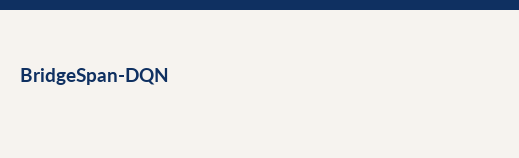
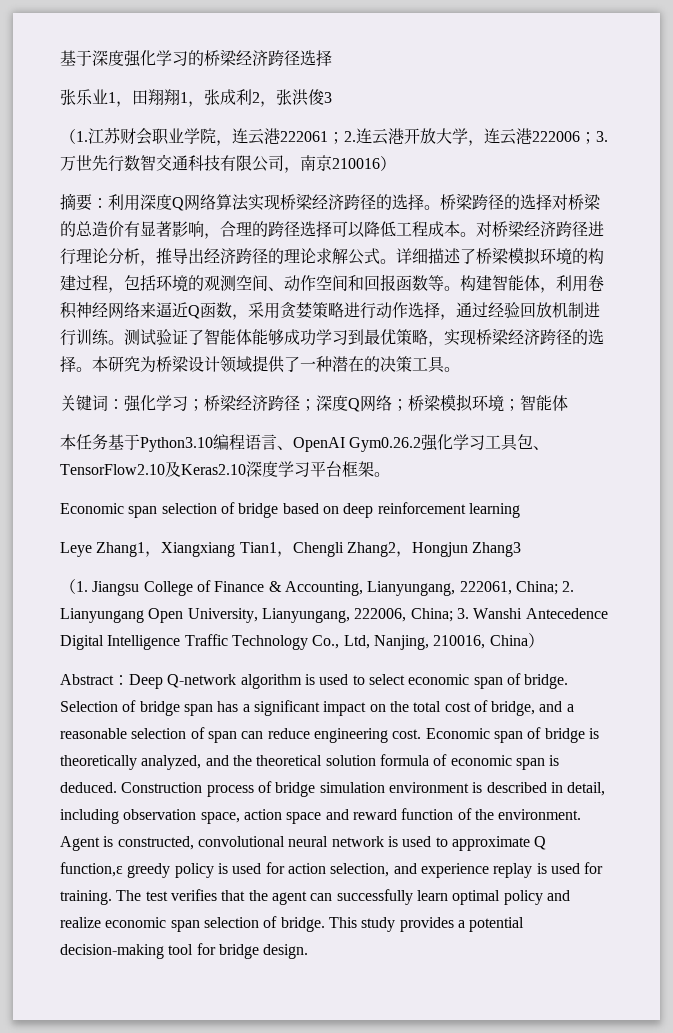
[20,68,169,85] BridgeSpan-DQN -> [60,49,332,67] [60,89,332,107] [60,127,608,146] [60,154,396,173] [60,193,601,211] [60,220,604,239] [60,247,604,266] [60,274,604,293] [60,301,600,320] [60,328,604,347] [60,355,460,373] [60,394,568,412] [60,434,550,452] [60,461,390,477] [60,502,520,518] [60,542,522,557] [60,579,575,596] [60,608,608,623] [60,633,544,650] [60,673,569,689] [60,700,574,716] [60,727,599,743] [60,754,560,770] [60,781,606,797] [60,808,582,824] [60,836,547,851] [60,862,604,878] [60,889,570,905] [60,916,525,932] [60,943,309,959] 基于深度强化学习的桥梁经济跨径选择 // 张乐业1，田翔翔1，张成利2，张洪俊3 // （1.江苏财会职业学院，连云港222061；2.连云港开放大学，连云港222006；3.万世先行数智交通科技有限公司，南京210016） // 摘要：利用深度Q网络算法实现桥梁经济跨径的选择。桥梁跨径的选择对桥梁的总造价有显著影响，合理的跨径选择可以降低工程成本。对桥梁经济跨径进行理论分析，推导出经济跨径的理论求解公式。详细描述了桥梁模拟环境的构建过程，包括环境的观测空间、动作空间和回报函数等。构建智能体，利用卷积神经网络来逼近Q函数，采用贪婪策略进行动作选择，通过经验回放机制进行训练。测试验证了智能体能够成功学习到最优策略，实现桥梁经济跨径的选择。本研究为桥梁设计领域提供了一种潜在的决策工具。 // 关键词：强化学习；桥梁经济跨径；深度Q网络；桥梁模拟环境；智能体 // 本任务基于Python3.10编程语言、OpenAI Gym0.26.2强化学习工具包、TensorFlow2.10及Keras2.10深度学习平台框架。 // Economic span selection of bridge based on deep reinforcement learning // Leye Zhang1，Xiangxiang Tian1，Chengli Zhang2，Hongjun Zhang3 // （1. Jiangsu College of Finance & Accounting, Lianyungang, 222061, China; 2. Lianyungang Open University, Lianyungang, 222006, China; 3. Wanshi Antecedence Digital Intelligence Traffic Technology Co., Ltd, Nanjing, 210016, China） // Abstract：Deep Q-network algorithm is used to select economic span of bridge. Selection of bridge span has a significant impact on the total cost of bridge, and a reasonable selection of span can reduce engineering cost. Economic span of bridge is theoretically analyzed, and the theoretical solution formula of economic span is deduced. Construction process of bridge simulation environment is described in detail, including observation space, action space and reward function of the environment. Agent is constructed, convolutional neural network is used to approximate Q function,ε greedy policy is used for action selection, and experience replay is used for training. The test verifies that the agent can successfully learn optimal policy and realize economic span selection of bridge. This study provides a potential decision-making tool for bridge design.

